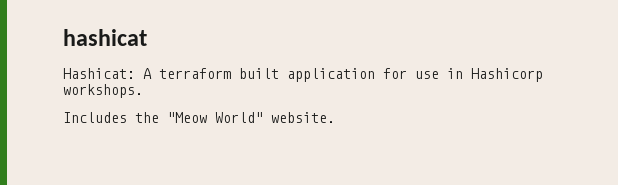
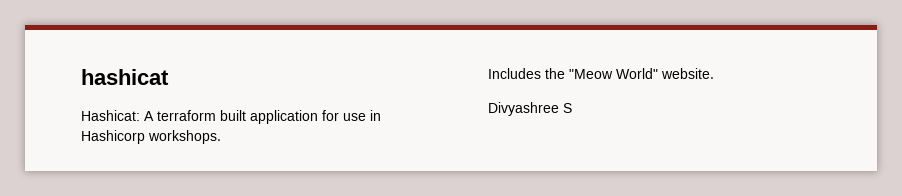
(335, 117) none -> [488,102,572,116] // Divyashree S

